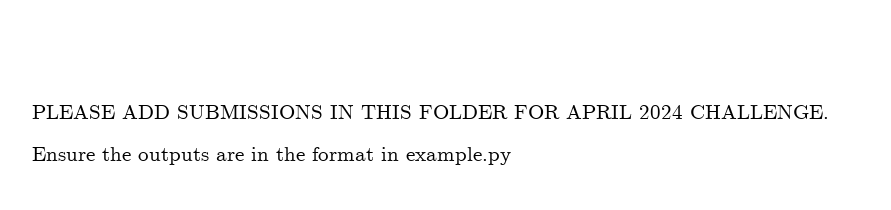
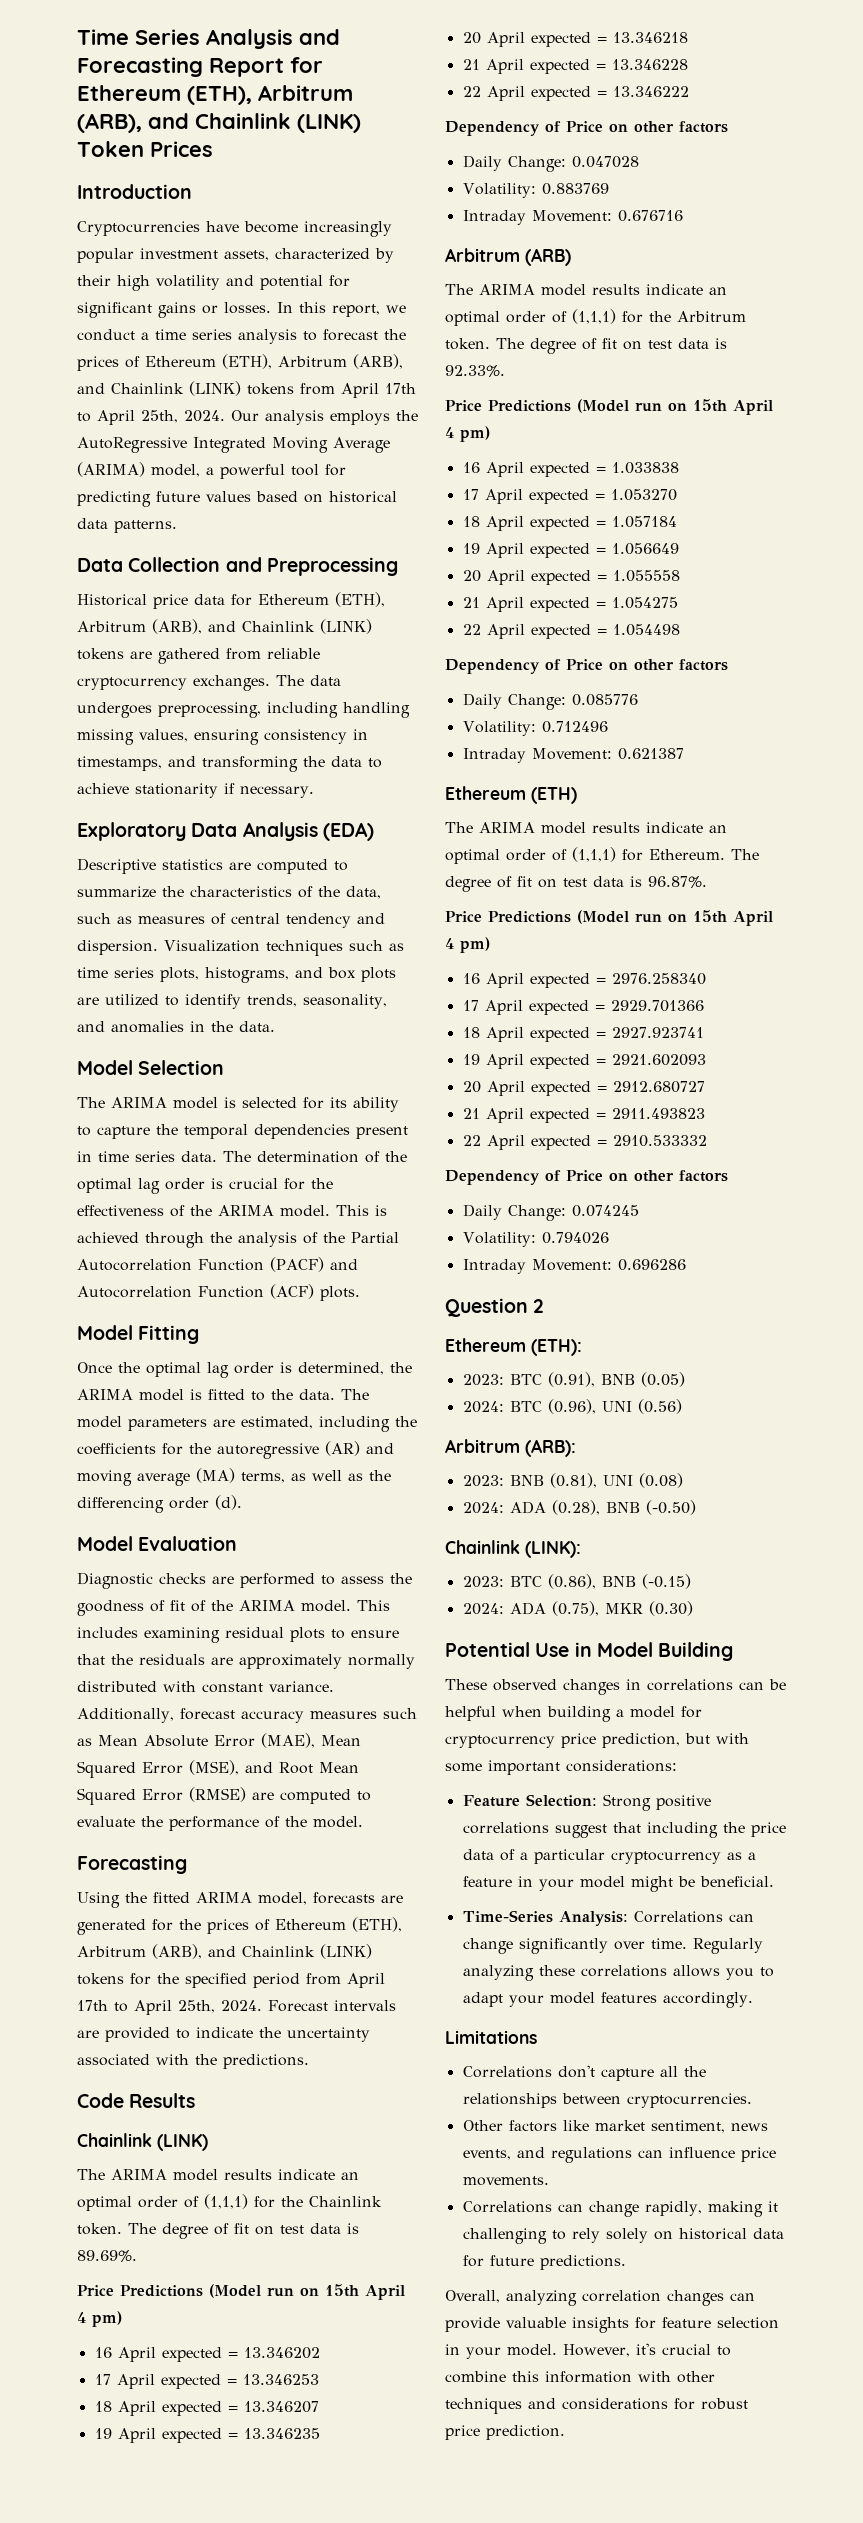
[32,104,829,119] [32,147,511,165] PLEASE ADD SUBMISSIONS IN THIS FOLDER FOR APRIL 2024 CHALLENGE. // Ensure the outputs are in the format in example.py -> [77,29,340,49] [77,57,323,77] [77,85,353,105] [77,113,361,133] [77,141,213,157] [77,184,192,199] [77,221,392,237] [77,248,394,263] [77,275,350,291] [77,302,406,318] [77,329,406,344] [77,354,403,371] [77,381,416,398] [77,410,418,425] [77,437,390,453] [77,462,346,479] [77,491,397,507] [77,518,177,533] [77,557,398,576] [77,592,385,609] [77,619,372,634] [77,648,320,664] [77,675,341,691] [77,702,410,718] [77,729,368,745] [77,756,382,772] [77,783,314,798] [77,822,374,841] [77,858,348,874] [77,886,381,899] [77,913,385,928] [77,940,404,956] [77,967,396,983] [77,994,387,1009] [77,1021,275,1033] [77,1060,225,1075] [77,1097,399,1112] [77,1124,408,1139] [77,1151,407,1163] [77,1178,333,1194] [77,1205,387,1217] [77,1232,399,1248] [77,1257,358,1272] [77,1284,360,1301] [77,1325,200,1344] [77,1362,412,1378] [77,1389,369,1401] [77,1416,417,1432] [77,1441,394,1459] [77,1468,391,1486] [77,1495,242,1513] [77,1536,238,1551] [77,1572,412,1589] [77,1600,390,1616] [77,1627,399,1643] [77,1654,415,1669] [77,1681,334,1693] [77,1708,417,1723] [77,1733,361,1748] [77,1760,359,1778] [77,1787,371,1805] [77,1816,363,1831] [77,1855,187,1874] [77,1892,403,1908] [77,1917,402,1935] [77,1944,372,1959] [77,1973,385,1988] [77,2000,396,2015] [77,2027,370,2042] [77,2054,309,2069] [77,2093,196,2108] [77,2133,208,2151] [77,2169,359,2181] [77,2194,382,2211] [77,2223,359,2239] [77,2250,137,2262] [77,2284,405,2300] [77,2311,122,2327] [94,2347,320,2362] [94,2374,319,2389] [94,2401,319,2416] [94,2428,320,2443] [462,32,688,47] [462,59,688,74] [462,86,689,101] [445,121,728,136] [462,155,639,172] [462,183,609,198] [462,210,683,225] [445,248,571,266] [445,284,727,296] [445,309,746,326] [445,338,727,354] [445,365,505,377] [445,399,773,415] [445,426,490,442] [462,462,679,477] [462,489,677,504] [462,516,677,531] [462,543,679,558] [462,570,680,585] [462,597,678,612] [462,624,680,639] [445,659,728,674] [462,693,638,710] [462,721,608,736] [462,748,684,763] [445,786,577,804] [445,822,727,834] [445,847,759,864] [445,876,707,892] [445,910,773,926] [445,937,490,953] [462,973,706,988] [462,1000,704,1015] [462,1027,704,1042] [462,1054,706,1069] [462,1081,705,1096] [462,1108,705,1123] [462,1135,707,1150] [445,1170,728,1185] [462,1204,639,1221] [462,1232,609,1247] [462,1259,686,1274] [445,1298,544,1317] [445,1338,582,1356] [462,1372,685,1387] [462,1399,682,1414] [445,1439,576,1457] [462,1473,683,1488] [462,1500,696,1515] [445,1540,581,1558] [462,1574,691,1589] [462,1601,693,1616] [445,1642,734,1661] [445,1679,786,1695] [445,1706,702,1722] [445,1733,749,1748] [445,1760,677,1775] [462,1794,711,1811] [462,1822,786,1838] [462,1849,756,1864] [462,1876,774,1892] [462,1910,754,1926] [462,1938,763,1954] [462,1965,774,1981] [462,1992,753,2008] [445,2030,537,2044] [462,2065,706,2081] [462,2093,752,2108] [462,2120,768,2133] [462,2147,776,2163] [462,2176,549,2186] [462,2201,778,2217] [462,2228,784,2244] [462,2255,626,2270] [445,2290,755,2306] [445,2317,779,2333] [445,2343,731,2359] [445,2371,715,2383] [445,2398,748,2414] [445,2425,565,2440] Time Series Analysis and Forecasting Report for Ethereum (ETH), Arbitrum (ARB), and Chainlink (LINK) Token Prices // Introduction // Cryptocurrencies have become increasingly popular investment assets, characterized by their high volatility and potential for significant gains or losses. In this report, we conduct a time series analysis to forecast the prices of Ethereum (ETH), Arbitrum (ARB), and Chainlink (LINK) tokens from April 17th to April 25th, 2024. Our analysis employs the AutoRegressive Integrated Moving Average (ARIMA) model, a powerful tool for predicting future values based on historical data patterns. // Data Collection and Preprocessing // Historical price data for Ethereum (ETH), Arbitrum (ARB), and Chainlink (LINK) tokens are gathered from reliable cryptocurrency exchanges. The data undergoes preprocessing, including handling missing values, ensuring consistency in timestamps, and transforming the data to achieve stationarity if necessary. // Exploratory Data Analysis (EDA) // Descriptive statistics are computed to summarize the characteristics of the data, such as measures of central tendency and dispersion. Visualization techniques such as time series plots, histograms, and box plots are utilized to identify trends, seasonality, and anomalies in the data. // Model Selection // The ARIMA model is selected for its ability to capture the temporal dependencies present in time series data. The determination of the optimal lag order is crucial for the effectiveness of the ARIMA model. This is achieved through the analysis of the Partial Autocorrelation Function (PACF) and Autocorrelation Function (ACF) plots. // Model Fitting // Once the optimal lag order is determined, the ARIMA model is fitted to the data. The model parameters are estimated, including the coefficients for the autoregressive (AR) and moving average (MA) terms, as well as the differencing order (d). // Model Evaluation // Diagnostic checks are performed to assess the goodness of fit of the ARIMA model. This includes examining residual plots to ensure that the residuals are approximately normally distributed with constant variance. Additionally, forecast accuracy measures such as Mean Absolute Error (MAE), Mean Squared Error (MSE), and Root Mean Squared Error (RMSE) are computed to evaluate the performance of the model. // Forecasting // Using the fitted ARIMA model, forecasts are generated for the prices of Ethereum (ETH), Arbitrum (ARB), and Chainlink (LINK) tokens for the specified period from April 17th to April 25th, 2024. Forecast intervals are provided to indicate the uncertainty associated with the predictions. // Code Results // Chainlink (LINK) // The ARIMA model results indicate an optimal order of (1,1,1) for the Chainlink token. The degree of fit on test data is 89.69%. // Price Predictions (Model run on 15th April 4 pm) // 16 April expected = 13.346202 // 17 April expected = 13.346253 // 18 April expected = 13.346207 // 19 April expected = 13.346235 // 20 April expected = 13.346218 // 21 April expected = 13.346228 // 22 April expected = 13.346222 // Dependency of Price on other factors // Daily Change: 0.047028 // Volatility: 0.883769 // Intraday Movement: 0.676716 // Arbitrum (ARB) // The ARIMA model results indicate an optimal order of (1,1,1) for the Arbitrum token. The degree of fit on test data is 92.33%. // Price Predictions (Model run on 15th April 4 pm) // 16 April expected = 1.033838 // 17 April expected = 1.053270 // 18 April expected = 1.057184 // 19 April expected = 1.056649 // 20 April expected = 1.055558 // 21 April expected = 1.054275 // 22 April expected = 1.054498 // Dependency of Price on other factors // Daily Change: 0.085776 // Volatility: 0.712496 // Intraday Movement: 0.621387 // Ethereum (ETH) // The ARIMA model results indicate an optimal order of (1,1,1) for Ethereum. The degree of fit on test data is 96.87%. // Price Predictions (Model run on 15th April 4 pm) // 16 April expected = 2976.258340 // 17 April expected = 2929.701366 // 18 April expected = 2927.923741 // 19 April expected = 2921.602093 // 20 April expected = 2912.680727 // 21 April expected = 2911.493823 // 22 April expected = 2910.533332 // Dependency of Price on other factors // Daily Change: 0.074245 // Volatility: 0.794026 // Intraday Movement: 0.696286 // Question 2 // Ethereum (ETH): // 2023: BTC (0.91), BNB (0.05) // 2024: BTC (0.96), UNI (0.56) // Arbitrum (ARB): // 2023: BNB (0.81), UNI (0.08) // 2024: ADA (0.28), BNB (-0.50) // Chainlink (LINK): // 2023: BTC (0.86), BNB (-0.15) // 2024: ADA (0.75), MKR (0.30) // Potential Use in Model Building // These observed changes in correlations can be helpful when building a model for cryptocurrency price prediction, but with some important considerations: // Feature Selection: Strong positive correlations suggest that including the price data of a particular cryptocurrency as a feature in your model might be beneficial. // Time-Series Analysis: Correlations can change significantly over time. Regularly analyzing these correlations allows you to adapt your model features accordingly. // Limitations // Correlations don't capture all the relationships between cryptocurrencies. // Other factors like market sentiment, news events, and regulations can influence price movements. // Correlations can change rapidly, making it challenging to rely solely on historical data for future predictions. // Overall, analyzing correlation changes can provide valuable insights for feature selection in your model. However, it's crucial to combine this information with other techniques and considerations for robust price prediction.

